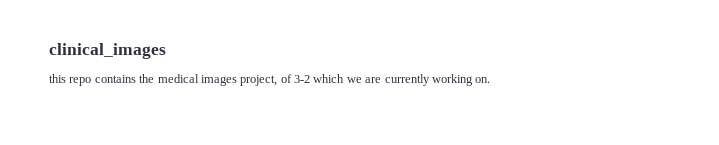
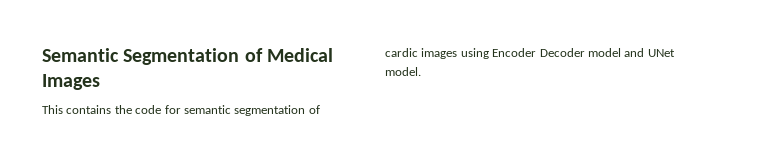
[49,43,166,59] [49,74,491,86] clinical_images // this repo contains the medical images project, of 3-2 which we are currently working on. -> [42,48,333,65] [42,74,100,90] [42,105,320,116] [385,48,675,59] [385,67,421,76] Semantic Segmentation of Medical Images // This contains the code for semantic segmentation of cardic images using Encoder Decoder model and UNet model.

